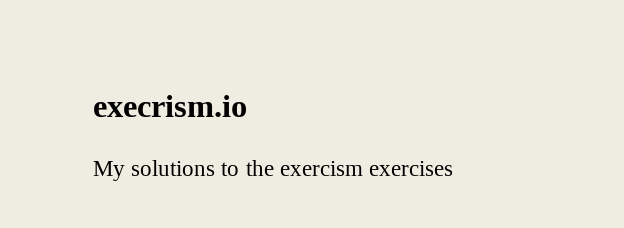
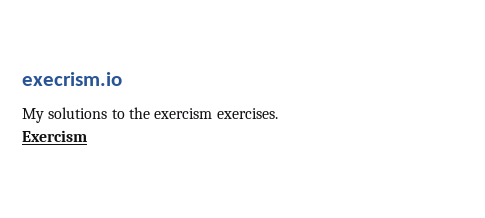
[369,161,454,176] exercises -> [216,108,278,119] [22,130,87,142] exercises. // Exercism

